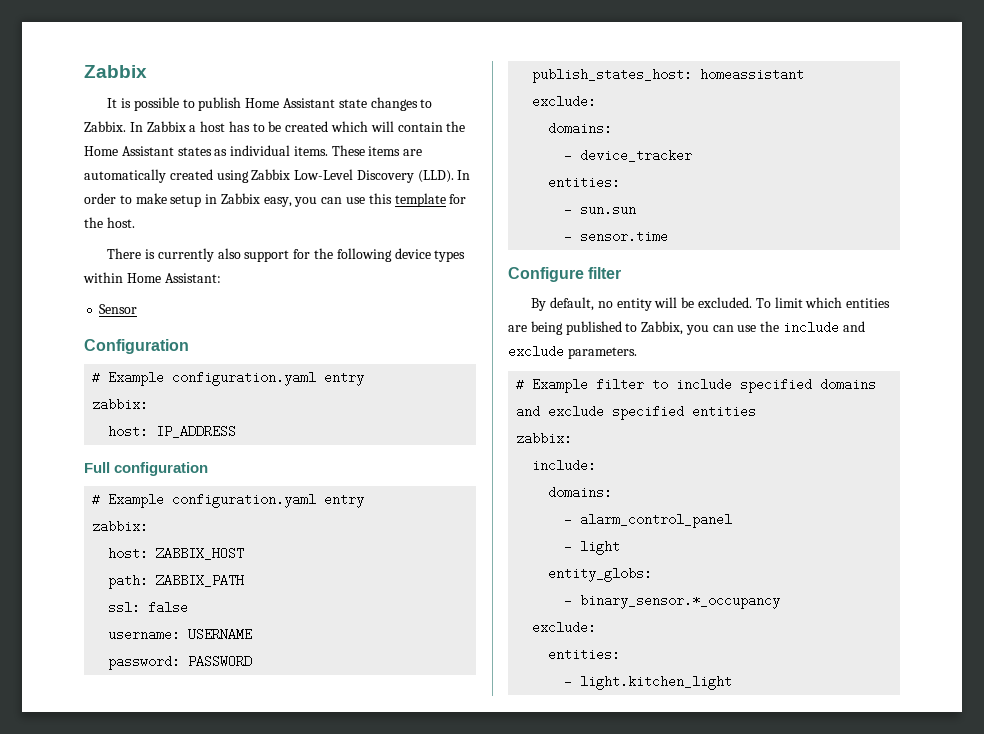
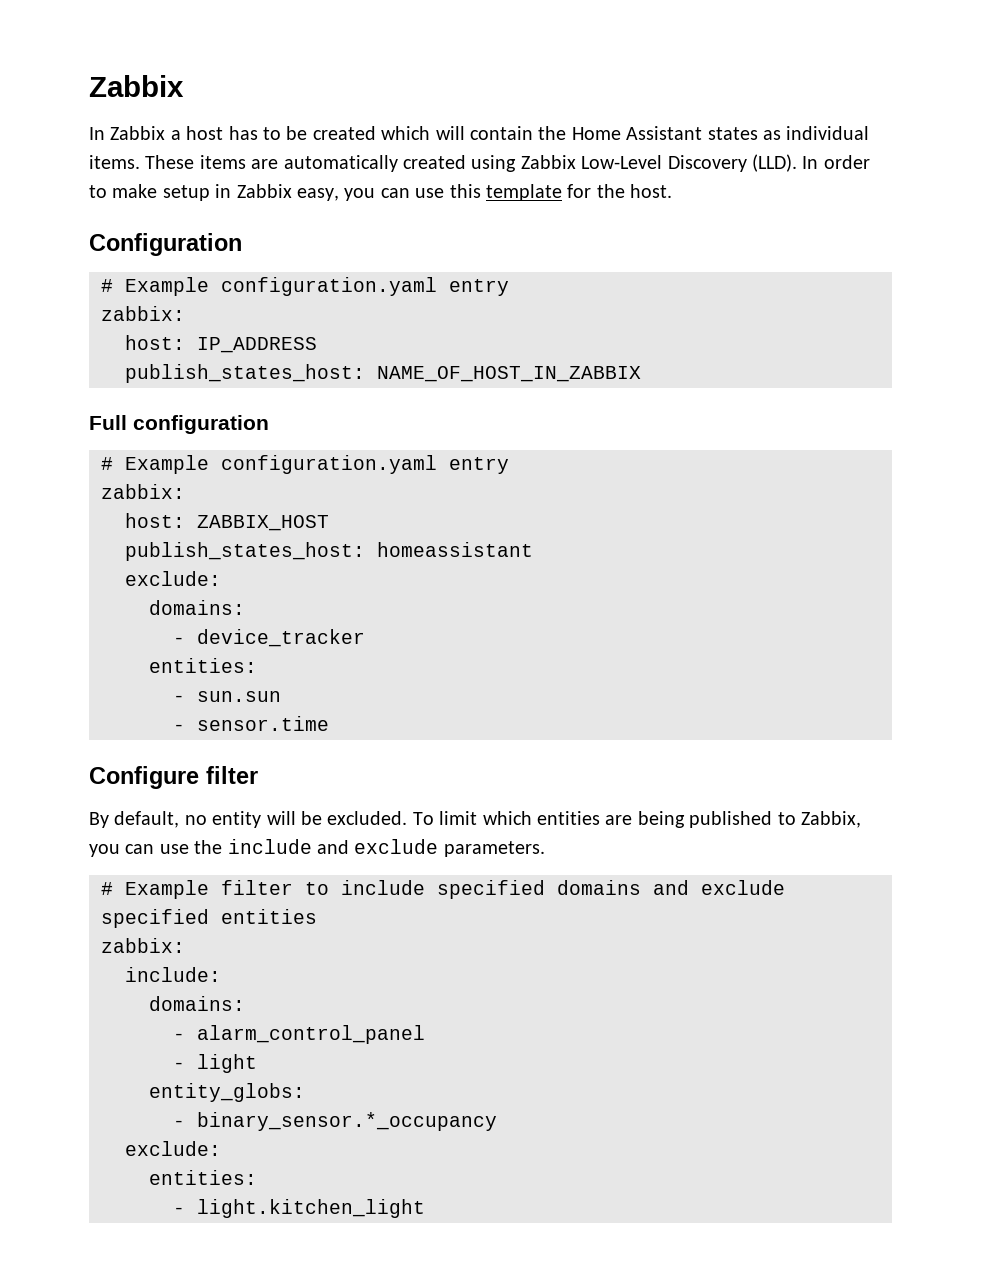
[107,97,433,111] [84,121,126,132] It is possible to publish Home Assistant state changes to Zabbix. -> (184, 86) none
[107,248,466,262] [83,272,221,283] [99,304,138,314] // There is currently also support for the following device types within Home Assistant: // Sensor -> (673, 191) none
(237, 431) none -> [125,364,641,383] // publish_states_host: NAME_OF_HOST_IN_ZABBIX
[108,574,245,589] [108,601,189,614] [108,628,253,641] [108,655,253,670] // path: ZABBIX_PATH // ssl: false // username: USERNAME // password: PASSWORD -> (329, 523) none

